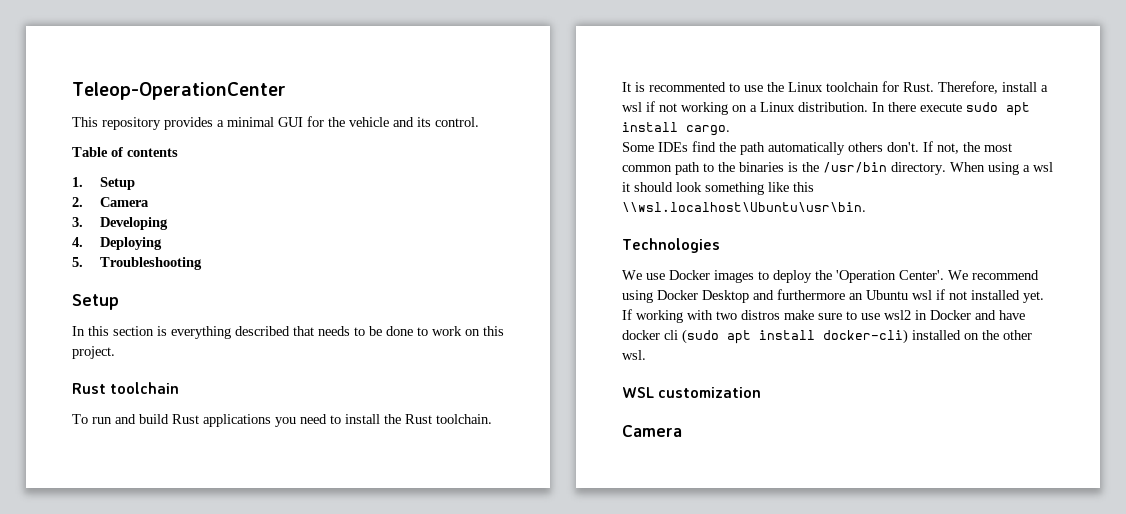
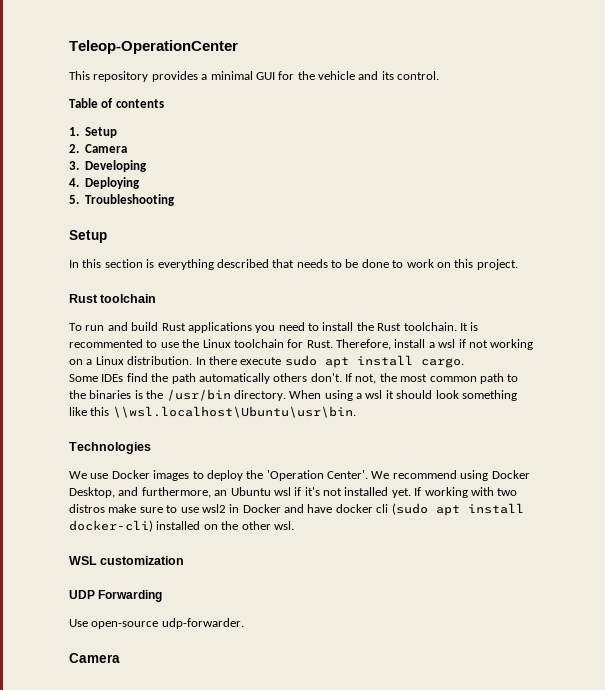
[702,289,845,303] Desktop and furthermore -> [69,487,211,498] Desktop, and furthermore,
(945, 294) none -> [304,487,320,496] it's
(762, 392) none -> [69,590,163,602] [69,618,244,629] // UDP Forwarding // Use open-source udp-forwarder.

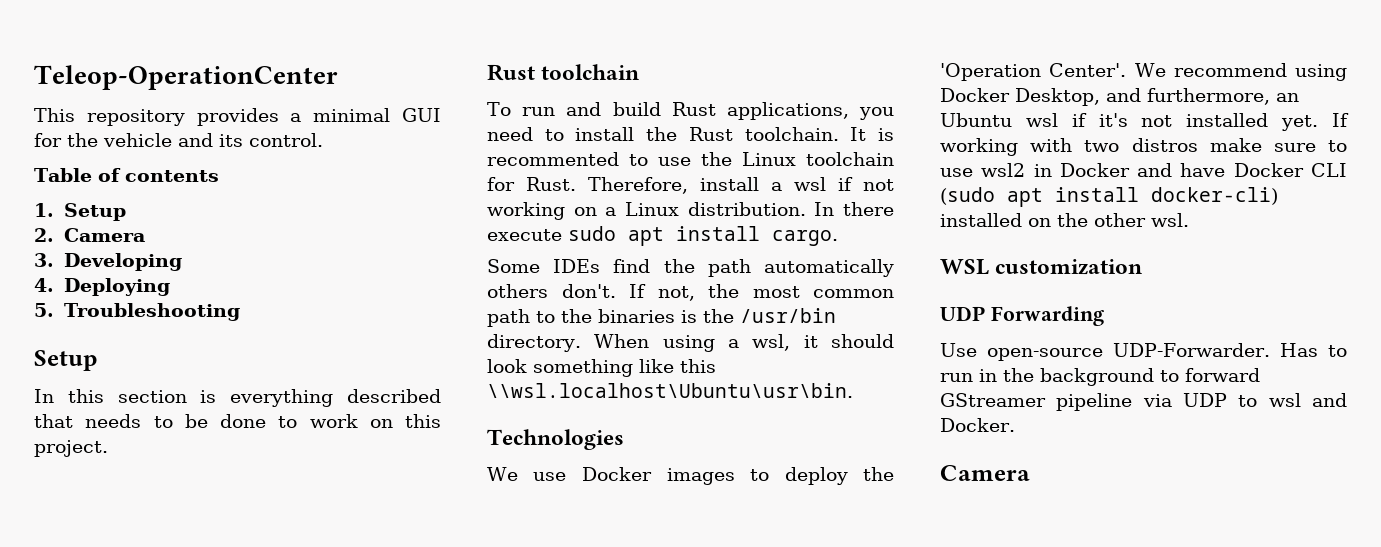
[187,322,252,333] applications -> [726,102,849,120] applications,
[365,390,383,399] wsl -> [752,334,791,351] wsl,
[335,504,389,513] docker cli -> [1233,163,1347,177] Docker CLI
[161,618,244,629] udp-forwarder. -> [1113,343,1347,357] [940,368,1260,386] [940,393,1347,411] [940,418,1015,432] UDP-Forwarder. Has to run in the background to forward GStreamer pipeline via UDP to wsl and Docker.

